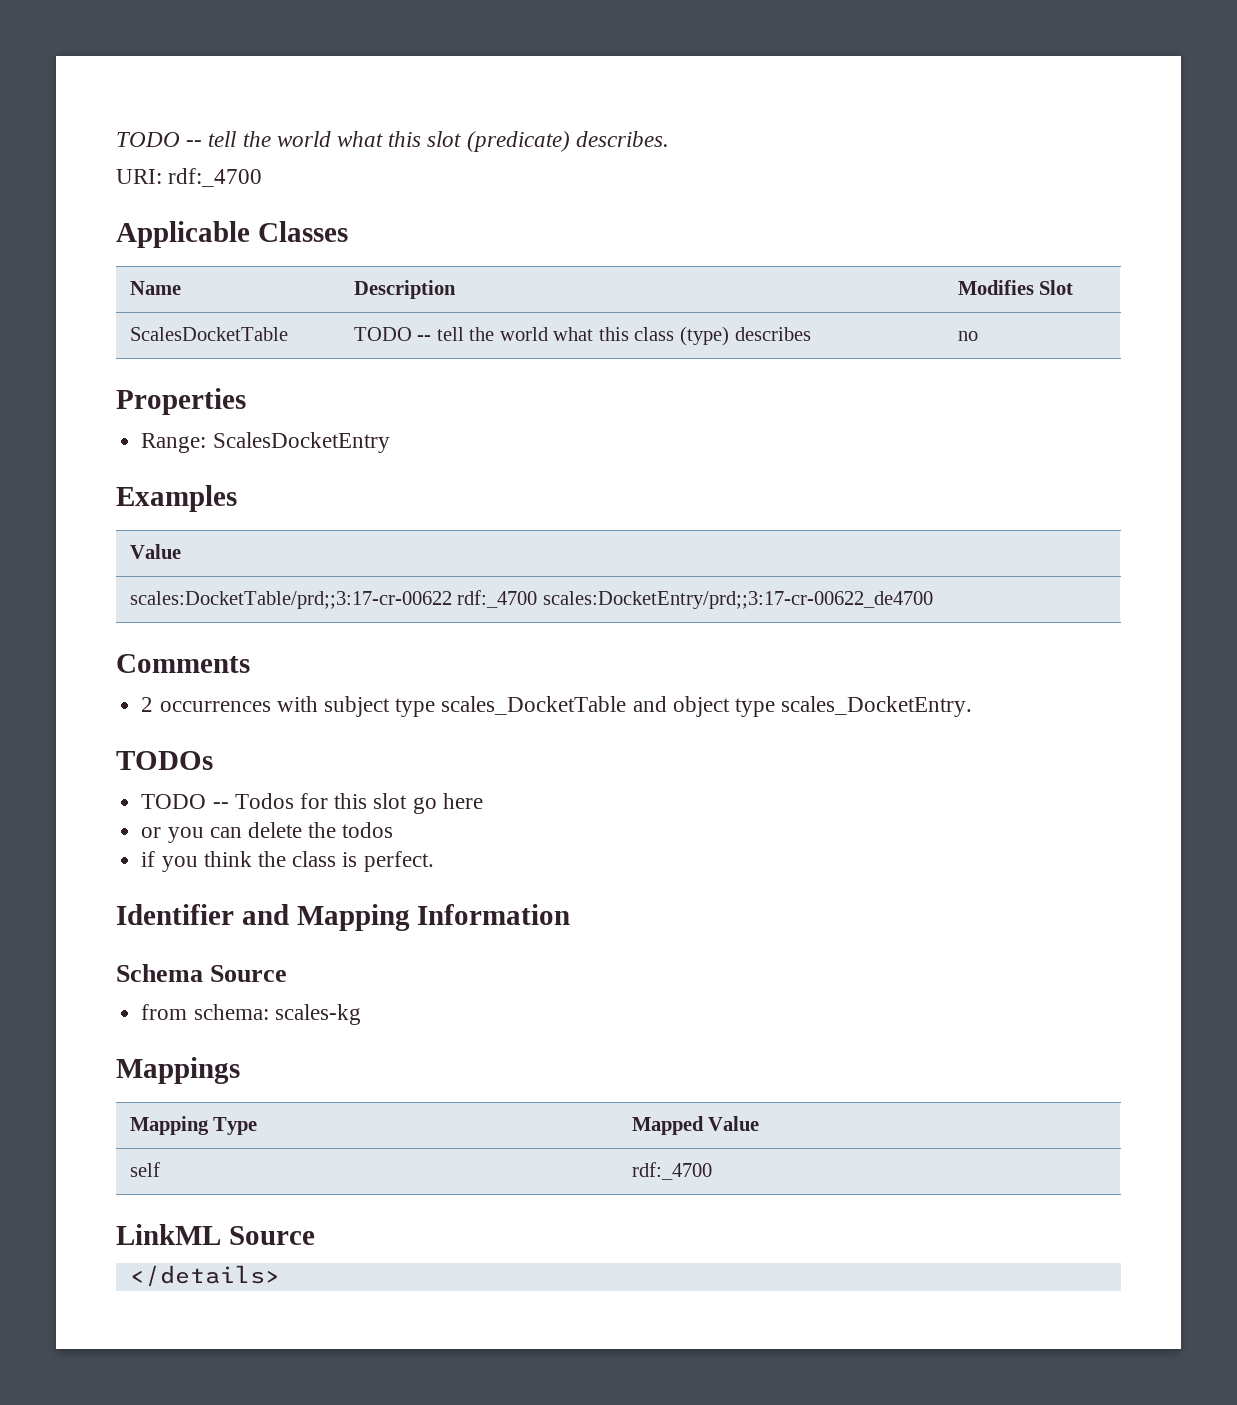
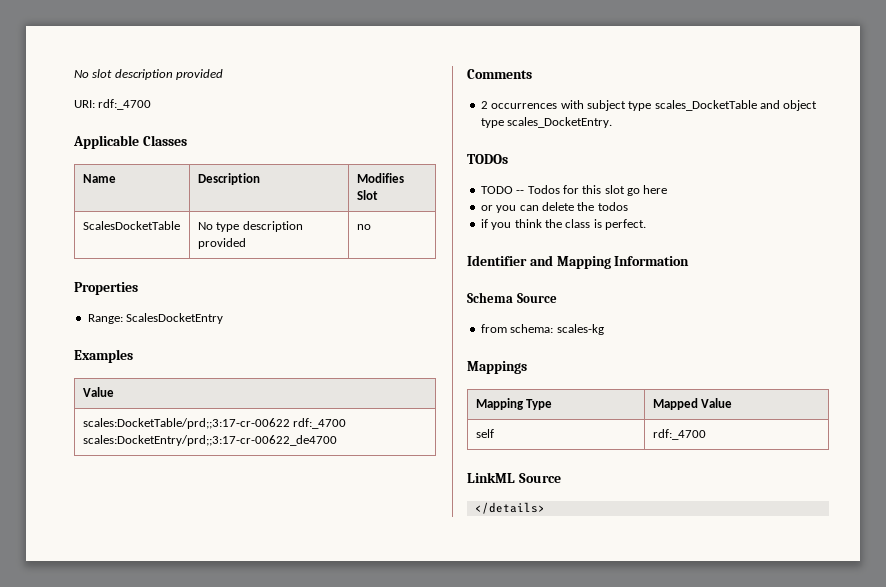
[116,131,669,152] TODO -- tell the world what this slot (predicate) describes. -> [74,69,224,80] No slot description provided
[353,326,811,346] TODO -- tell the world what this class (type) describes -> [197,221,303,232] [197,238,246,249] No type description provided

